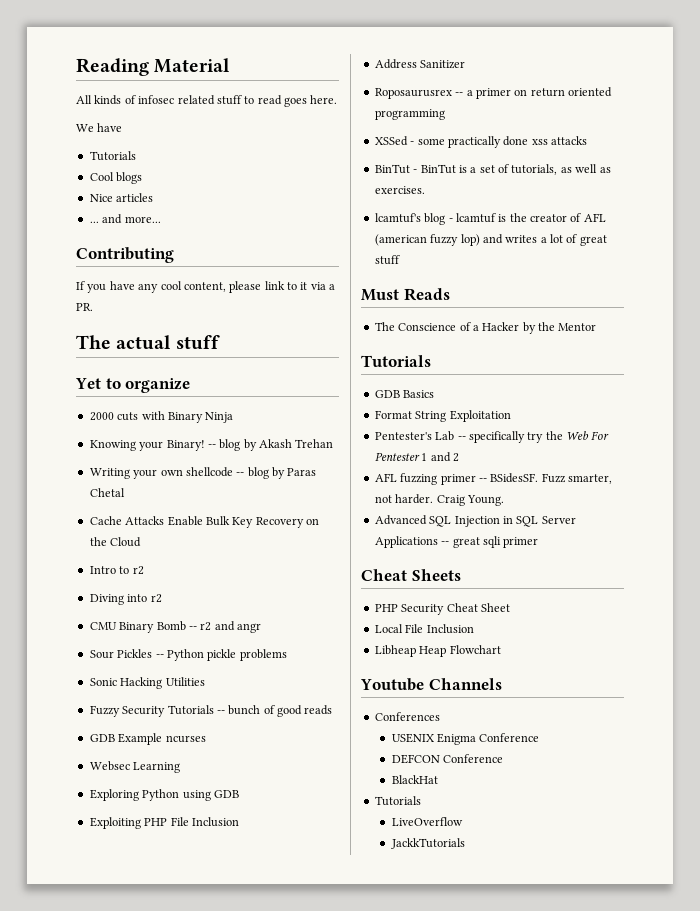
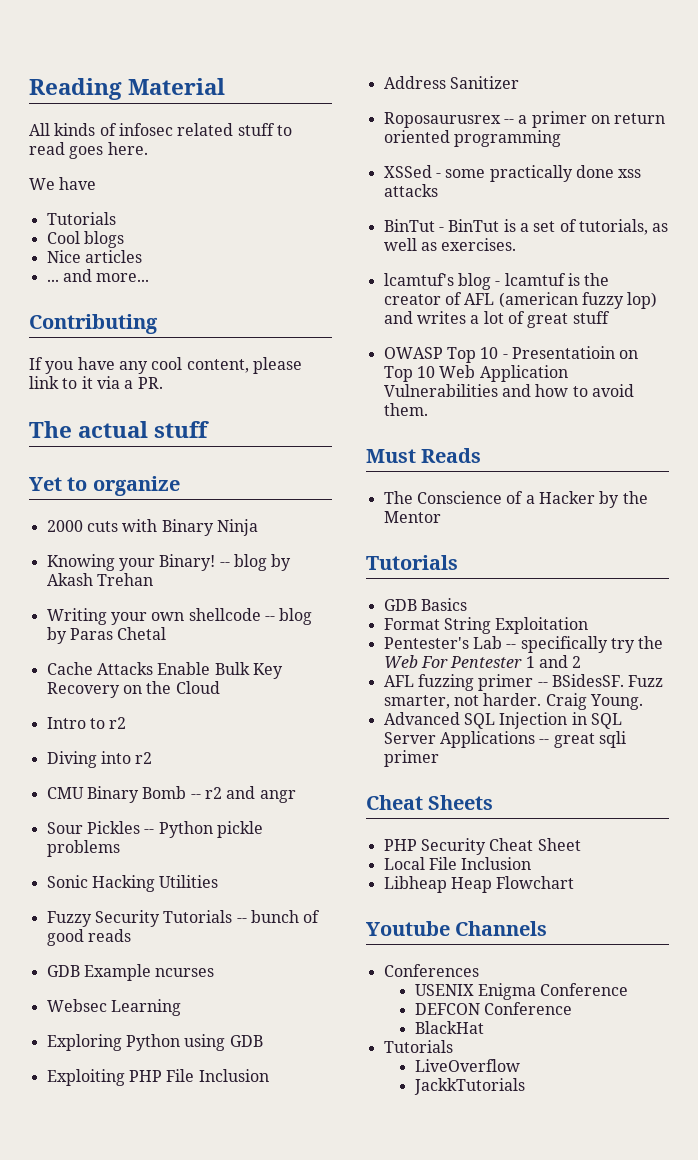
(400, 260) none -> [383,346,639,363] [383,365,568,382] [383,384,634,397] [383,403,428,416] // OWASP Top 10 - Presentatioin on Top 10 Web Application Vulnerabilities and how to avoid them.

